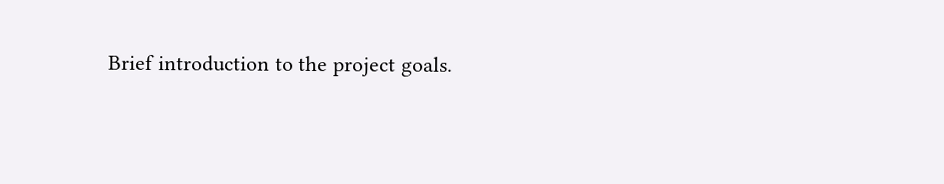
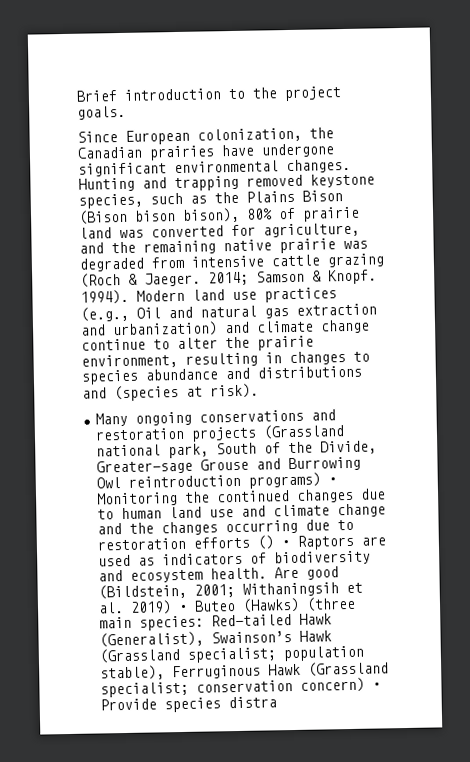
(454, 66) none -> [77,127,334,145] [77,143,335,161] [78,158,351,177] [78,173,375,192] [78,190,343,209] [78,206,360,225] [79,222,360,239] [79,238,368,255] [79,253,384,272] [80,269,377,288] [80,287,337,305] [80,303,377,322] [80,319,370,338] [81,335,314,351] [81,351,370,369] [81,365,362,385] [82,383,259,402] [94,409,336,427] [94,424,345,442] [95,440,377,459] [95,456,361,475] [95,472,337,489] [95,488,386,507] [96,503,386,520] [96,519,354,536] [96,534,386,551] [97,550,371,567] [97,566,339,583] [97,582,363,600] [97,596,356,615] [98,613,332,631] [98,630,332,648] [98,645,364,664] [99,661,389,681] [99,677,381,698] [99,696,277,713] // Since European colonization, the Canadian prairies have undergone significant environmental changes. Hunting and trapping removed keystone species, such as the Plains Bison (Bison bison bison), 80% of prairie land was converted for agriculture, and the remaining native prairie was degraded from intensive cattle grazing (Roch & Jaeger. 2014; Samson & Knopf. 1994). Modern land use practices (e.g., Oil and natural gas extraction and urbanization) and climate change continue to alter the prairie environment, resulting in changes to species abundance and distributions and (species at risk). // Many ongoing conservations and restoration projects (Grassland national park, South of the Divide, Greater-sage Grouse and Burrowing Owl reintroduction programs) • Monitoring the continued changes due to human land use and climate change and the changes occurring due to restoration efforts () • Raptors are used as indicators of biodiversity and ecosystem health. Are good (Bildstein, 2001; Withaningsih et al. 2019) • Buteo (Hawks) (three main species: Red-tailed Hawk (Generalist), Swainson’s Hawk (Grassland specialist; population stable), Ferruginous Hawk (Grassland specialist; conservation concern) • Provide species distra

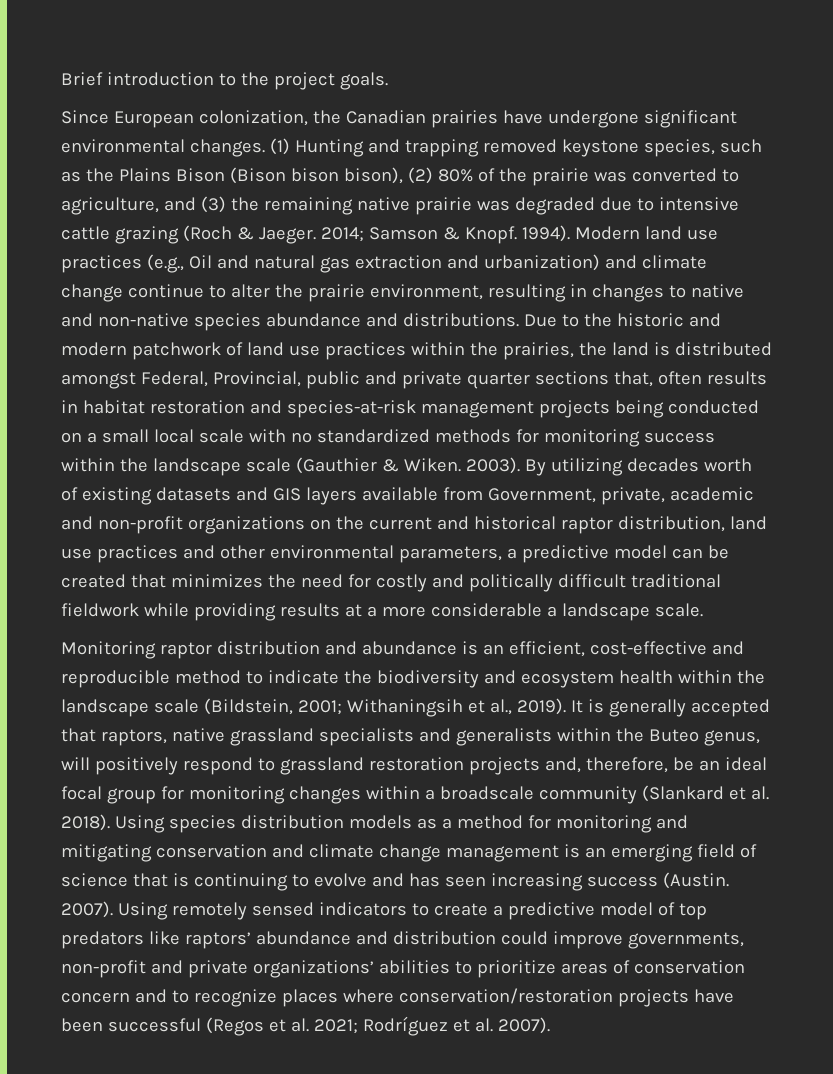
(351, 166) none -> [269,138,290,155] (1)
(240, 215) none -> [407,167,433,184] (2)
[302,206,360,222] [79,227,112,239] prairie land -> [498,168,589,186] the prairie
[231,224,256,237] for -> [721,169,739,182] to
(104, 248) none -> [200,196,226,213] (3)
[151,256,184,269] from -> [599,197,654,211] due to
[81,365,362,385] [82,383,259,402] [94,409,336,427] [94,424,345,442] [95,440,377,459] [95,456,361,475] [95,472,337,489] [95,488,386,507] [96,503,386,520] [96,519,354,536] [96,534,386,551] [97,550,371,567] [97,566,339,583] [97,582,363,600] [97,596,356,615] [98,613,332,631] [98,630,332,648] [98,645,364,664] [99,661,389,681] [99,677,381,698] [99,696,277,713] species abundance and distributions and (species at risk). // Many ongoing conservations and restoration projects (Grassland national park, South of the Divide, Greater-sage Grouse and Burrowing Owl reintroduction programs) • Monitoring the continued changes due to human land use and climate change and the changes occurring due to restoration efforts () • Raptors are used as indicators of biodiversity and ecosystem health. Are good (Bildstein, 2001; Withaningsih et al. 2019) • Buteo (Hawks) (three main species: Red-tailed Hawk (Generalist), Swainson’s Hawk (Grassland specialist; population stable), Ferruginous Hawk (Grassland specialist; conservation concern) • Provide species distra -> [690,284,744,298] [61,313,721,331] [61,342,772,360] [61,371,767,389] [61,400,759,418] [61,429,715,447] [61,457,752,476] [61,487,754,505] [61,516,767,534] [61,545,729,563] [61,574,721,592] [61,603,703,621] [61,641,744,659] [61,670,765,688] [61,698,770,717] [61,728,760,746] [61,757,767,775] [61,785,769,804] [61,814,688,833] [61,844,757,862] [61,872,729,891] [61,901,707,920] [61,931,744,949] [61,960,745,978] [61,988,734,1007] [61,1016,550,1036] native and non-native species abundance and distributions. Due to the historic and modern patchwork of land use practices within the prairies, the land is distributed amongst Federal, Provincial, public and private quarter sections that, often results in habitat restoration and species-at-risk management projects being conducted on a small local scale with no standardized methods for monitoring success within the landscape scale (Gauthier & Wiken. 2003). By utilizing decades worth of existing datasets and GIS layers available from Government, private, academic and non-profit organizations on the current and historical raptor distribution, land use practices and other environmental parameters, a predictive model can be created that minimizes the need for costly and politically difficult traditional fieldwork while providing results at a more considerable a landscape scale. // Monitoring raptor distribution and abundance is an efficient, cost-effective and reproducible method to indicate the biodiversity and ecosystem health within the landscape scale (Bildstein, 2001; Withaningsih et al., 2019). It is generally accepted that raptors, native grassland specialists and generalists within the Buteo genus, will positively respond to grassland restoration projects and, therefore, be an ideal focal group for monitoring changes within a broadscale community (Slankard et al. 2018). Using species distribution models as a method for monitoring and mitigating conservation and climate change management is an emerging field of science that is continuing to evolve and has seen increasing success (Austin. 2007). Using remotely sensed indicators to create a predictive model of top predators like raptors’ abundance and distribution could improve governments, non-profit and private organizations’ abilities to prioritize areas of conservation concern and to recognize places where conservation/restoration projects have been successful (Regos et al. 2021; Rodríguez et al. 2007).

